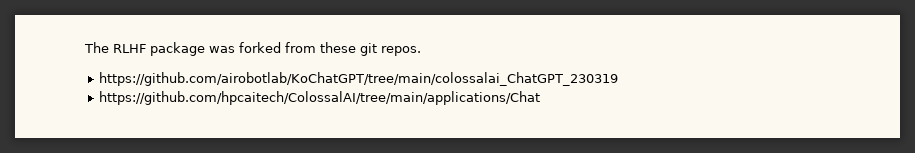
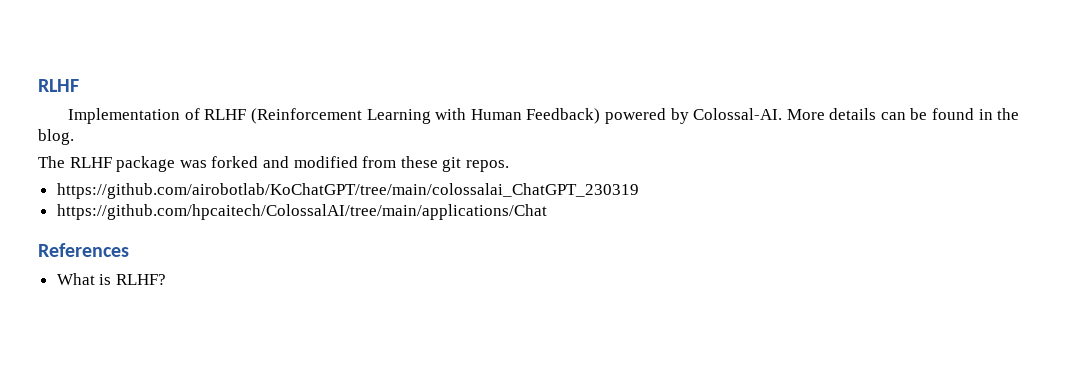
(84, 47) none -> [38,79,79,92] [68,108,1020,124] [38,129,74,145] RLHF // Implementation of RLHF (Reinforcement Learning with Human Feedback) powered by Colossal-AI. More details can be found in the blog. //
(281, 47) none -> [262,156,358,168] and modified
(541, 98) none -> [38,243,129,257] [56,273,166,285] // References // What is RLHF?

